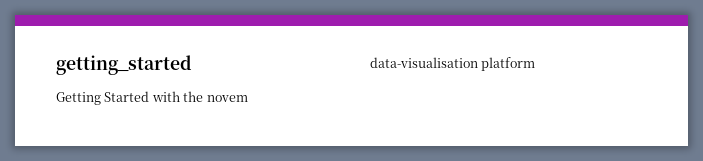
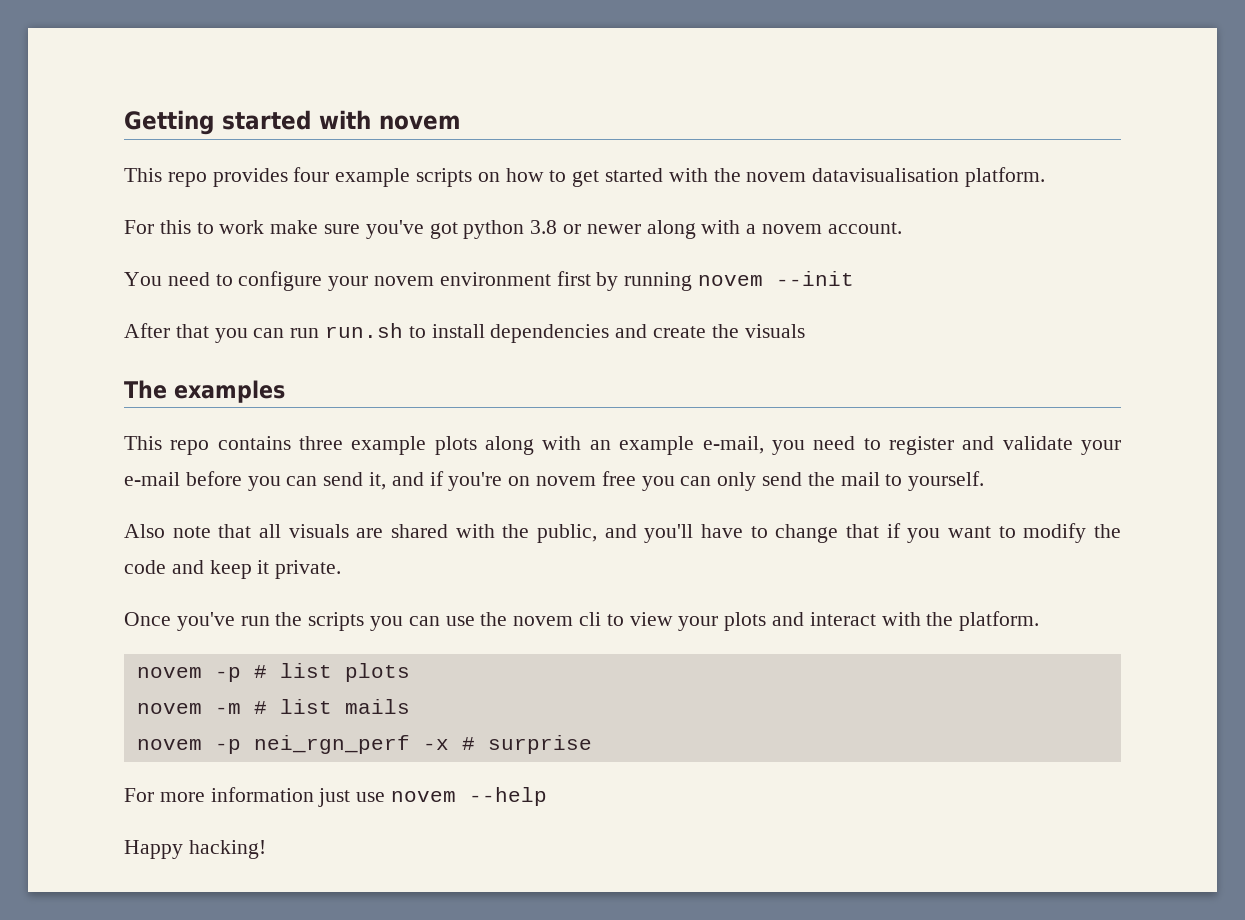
[56,55,192,75] [56,91,248,105] [370,57,536,71] getting_started // Getting Started with the novem data-visualisation platform -> [124,110,461,135] [124,167,1046,187] [124,220,902,239] [124,271,855,291] [124,323,805,343] [124,380,285,403] [124,436,1122,455] [124,471,985,491] [124,523,1121,543] [124,560,342,579] [124,611,1040,631] [136,663,410,682] [136,699,410,714] [136,735,592,754] [124,787,548,807] [124,840,266,859] Getting started with novem // This repo provides four example scripts on how to get started with the novem datavisualisation platform. // For this to work make sure you've got python 3.8 or newer along with a novem account. // You need to configure your novem environment first by running novem --init // After that you can run run.sh to install dependencies and create the visuals // The examples // This repo contains three example plots along with an example e-mail, you need to register and validate your e-mail before you can send it, and if you're on novem free you can only send the mail to yourself. // Also note that all visuals are shared with the public, and you'll have to change that if you want to modify the code and keep it private. // Once you've run the scripts you can use the novem cli to view your plots and interact with the platform. // novem -p # list plots // novem -m # list mails // novem -p nei_rgn_perf -x # surprise // For more information just use novem --help // Happy hacking!

